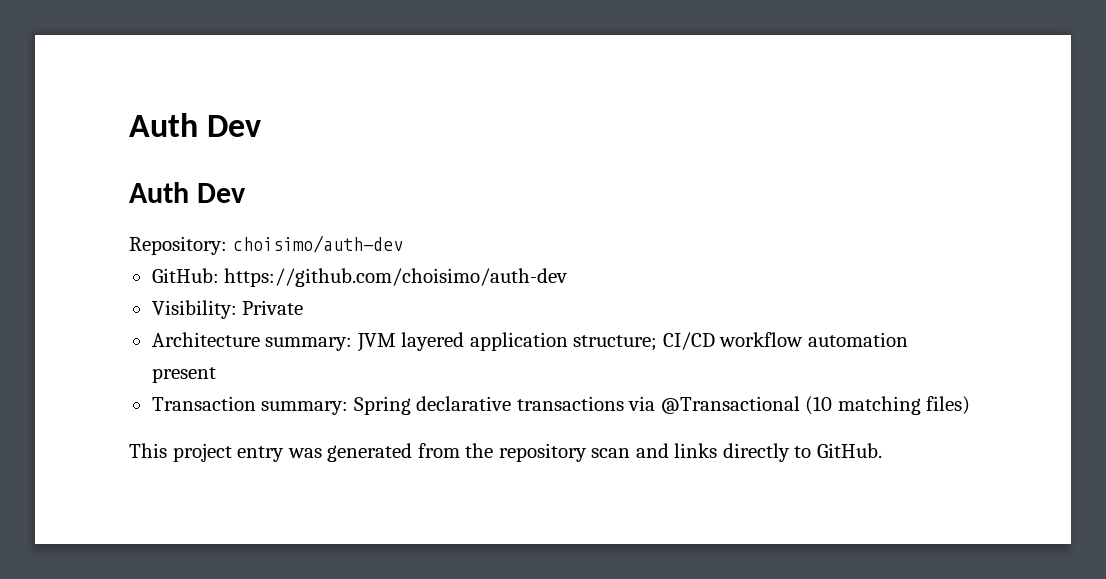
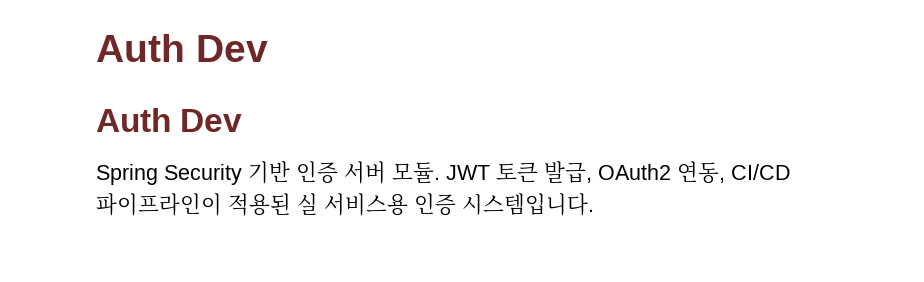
[129,235,403,255] [151,268,568,287] [151,300,304,319] [151,332,908,352] [151,367,216,383] [151,396,971,415] [129,443,882,462] Repository: choisimo/auth-dev // GitHub: https://github.com/choisimo/auth-dev // Visibility: Private // Architecture summary: JVM layered application structure; CI/CD workflow automation present // Transaction summary: Spring declarative transactions via @Transactional (10 matching files) // This project entry was generated from the repository scan and links directly to GitHub. -> [96,161,791,185] [96,193,594,216] Spring Security 기반 인증 서버 모듈. JWT 토큰 발급, OAuth2 연동, CI/CD 파이프라인이 적용된 실 서비스용 인증 시스템입니다.

